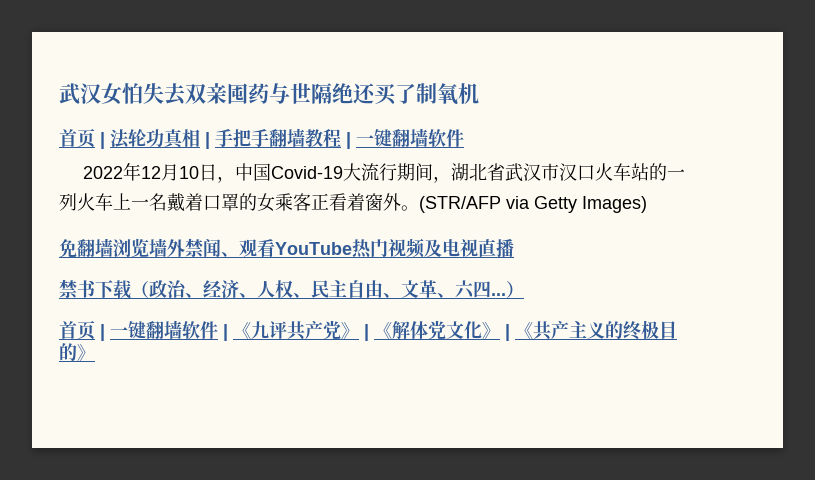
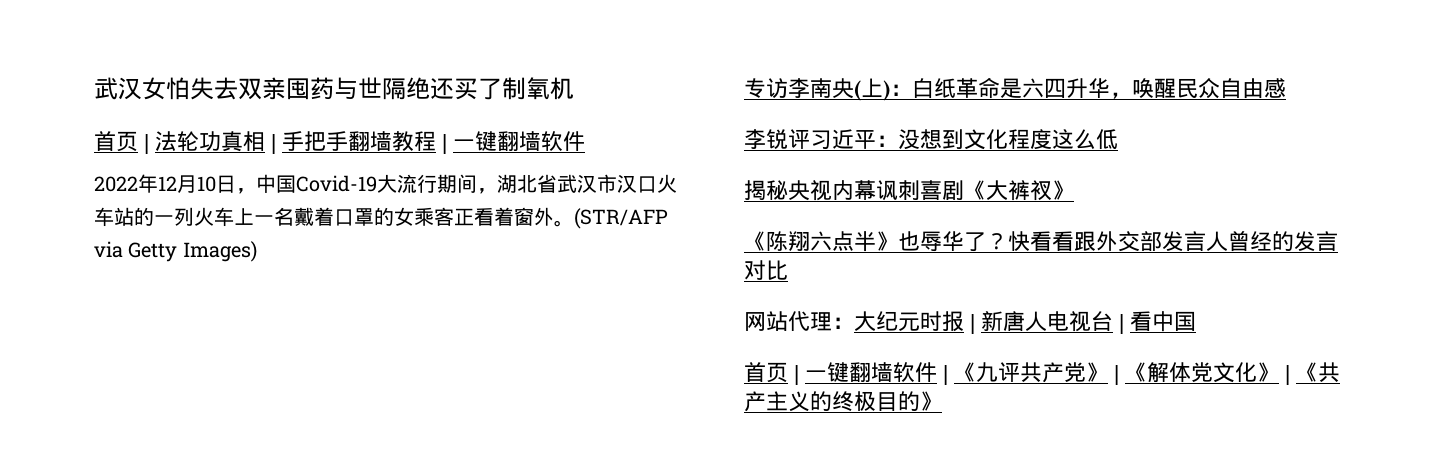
[59,238,514,259] [59,279,524,299] 免翻墙浏览墙外禁闻、观看YouTube热门视频及电视直播 // 禁书下载（政治、经济、人权、民主自由、文革、六四...） -> [744,77,1286,101] [744,129,1118,150] [744,180,1074,201] [744,230,1338,252] [744,260,788,280] [744,311,1196,334] 专访李南央(上)：白纸革命是六四升华，唤醒民众自由感 // 李锐评习近平：没想到文化程度这么低 // 揭秘央视内幕讽刺喜剧《大裤衩》 // 《陈翔六点半》也辱华了？快看看跟外交部发言人曾经的发言对比 // 网站代理：大纪元时报 | 新唐人电视台 | 看中国

